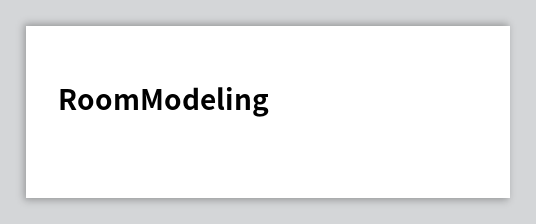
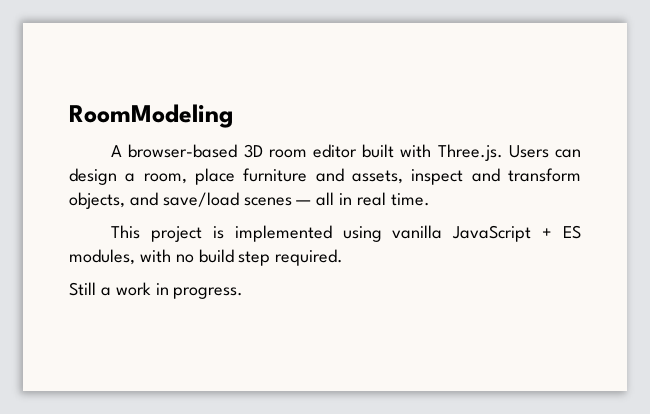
(269, 102) none -> [111,144,581,161] [69,168,581,185] [69,192,430,209] [111,225,581,242] [69,249,344,266] [69,282,244,299] // A browser-based 3D room editor built with Three.js. Users can design a room, place furniture and assets, inspect and transform objects, and save/load scenes — all in real time. // This project is implemented using vanilla JavaScript + ES modules, with no build step required. // Still a work in progress.

